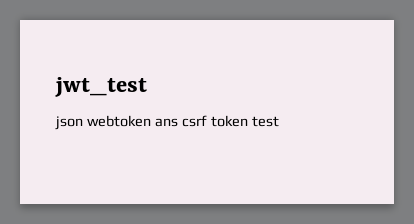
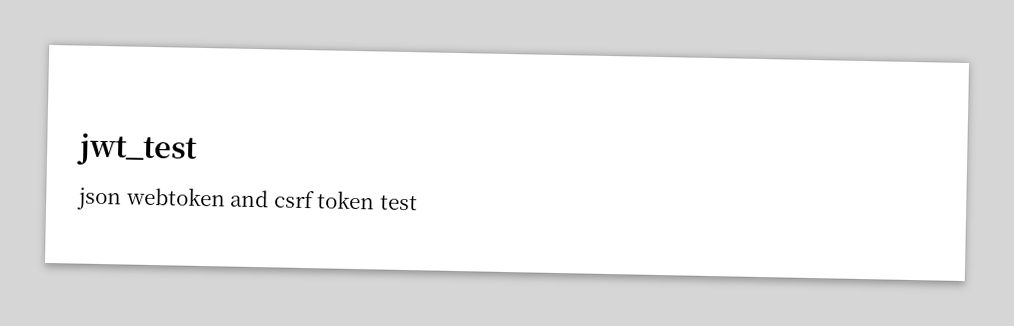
[154,118,178,127] ans -> [230,189,270,208] and

